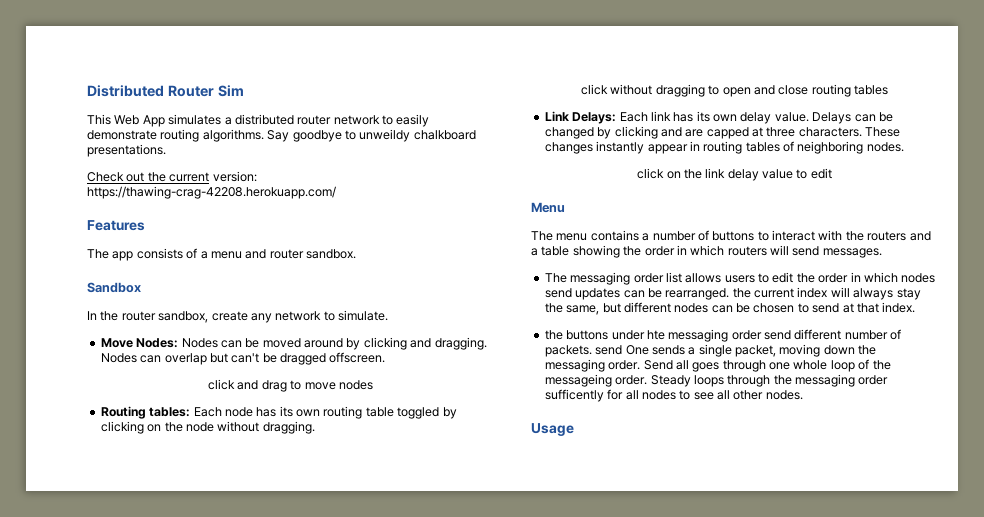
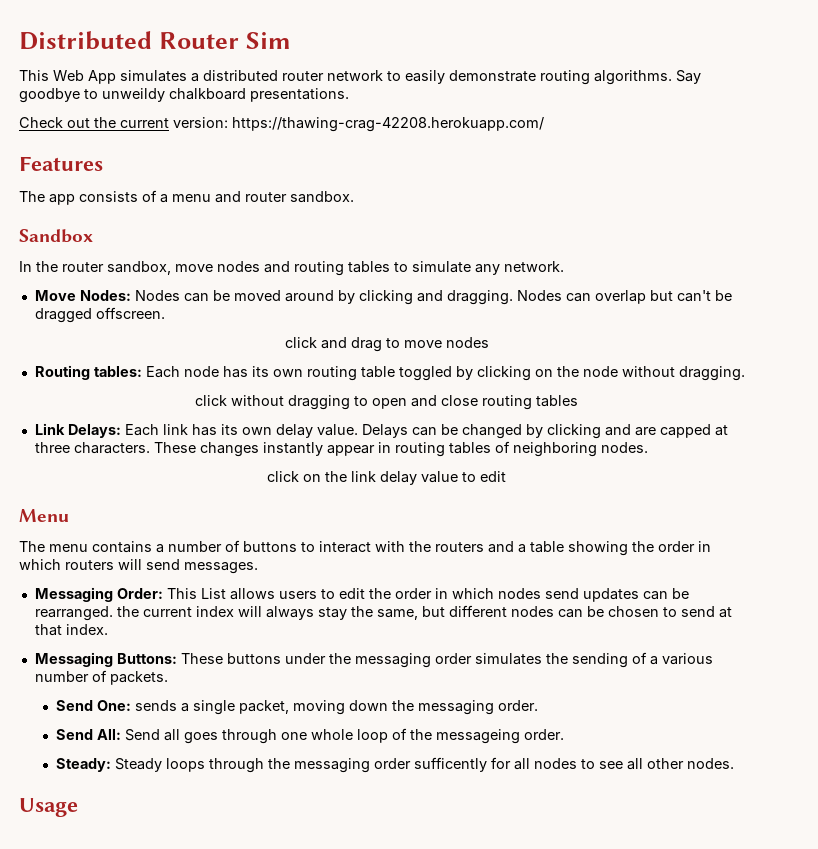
[211,310,388,323] create any network to simulate. -> [175,261,564,276] move nodes and routing tables to simulate any network.
[544,272,682,285] The messaging order list -> [34,587,226,602] Messaging Order: This List
[544,330,563,340] the -> [34,652,223,667] Messaging Buttons: These
[646,329,842,342] hte messaging order send different -> [328,652,713,668] the messaging order simulates the sending of a various
[595,345,649,355] send One -> [56,700,132,711] // Send One:
(641, 365) none -> [56,729,122,740] // Send All:
(648, 380) none -> [56,758,112,772] // Steady:

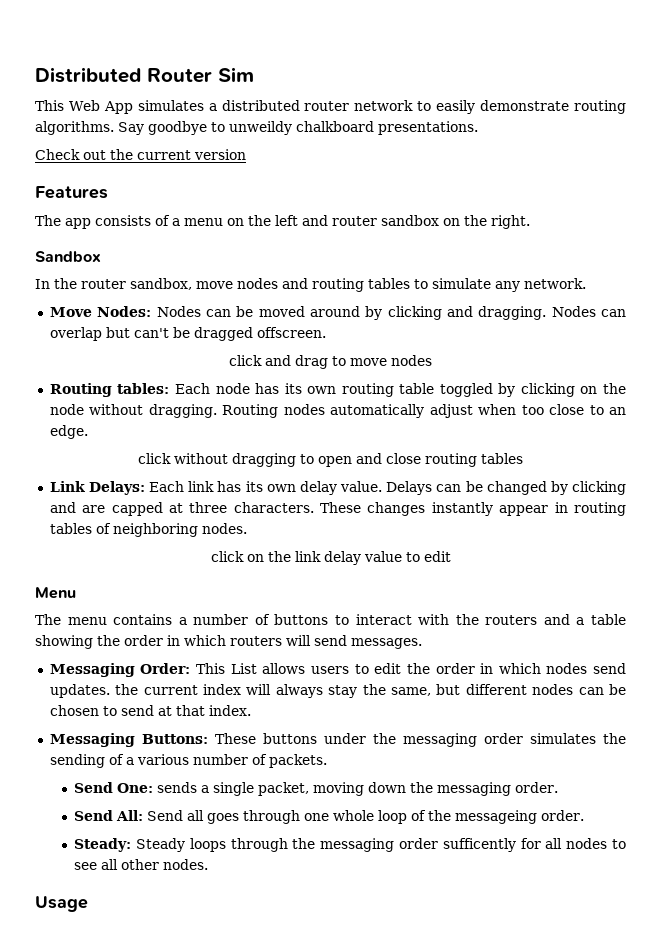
[173,117,544,132] version: https://thawing-crag-42208.herokuapp.com/ -> [194,149,246,160] version
[215,191,354,203] and router sandbox. -> [227,215,530,229] on the left and router sandbox on the right.
(745, 373) none -> [222,404,626,418] [49,425,88,439] Routing nodes automatically adjust when too close to an edge.
[582,588,689,602] [34,606,113,621] updates can be rearranged. -> [49,684,110,698] updates.

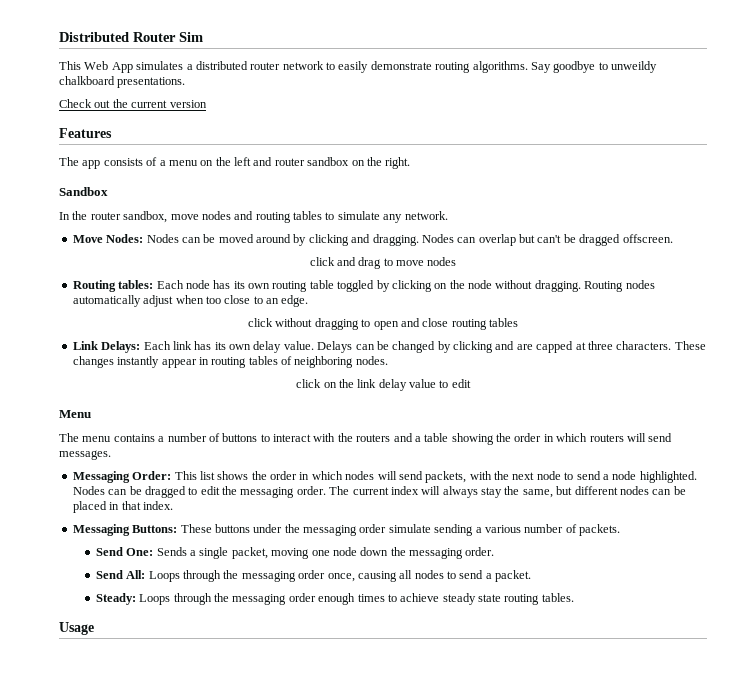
[230,663,402,674] List allows users to edit -> [199,471,249,480] list shows
[592,663,626,674] [49,684,139,698] send updates. the -> [377,471,697,483] [72,486,350,498] will send packets, with the next node to send a node highlighted. Nodes can be dragged to edit the messaging order. The
[49,705,172,716] chosen to send at -> [72,501,120,513] placed in
[529,733,626,744] [49,754,124,768] simulates the sending of -> [388,524,474,536] simulate sending
[157,782,198,793] sends -> [156,547,187,556] Sends
(365, 789) none -> [311,547,357,556] one node
[147,810,585,824] [74,838,541,852] Send all goes through one whole loop of the messageing order. // Steady: Steady loops through the messaging order sufficently for -> [148,570,397,582] Loops through the messaging order once, causing
[74,859,209,870] see all other nodes. -> [459,570,532,582] [95,593,574,605] send a packet. // Steady: Loops through the messaging order enough times to achieve steady state routing tables.

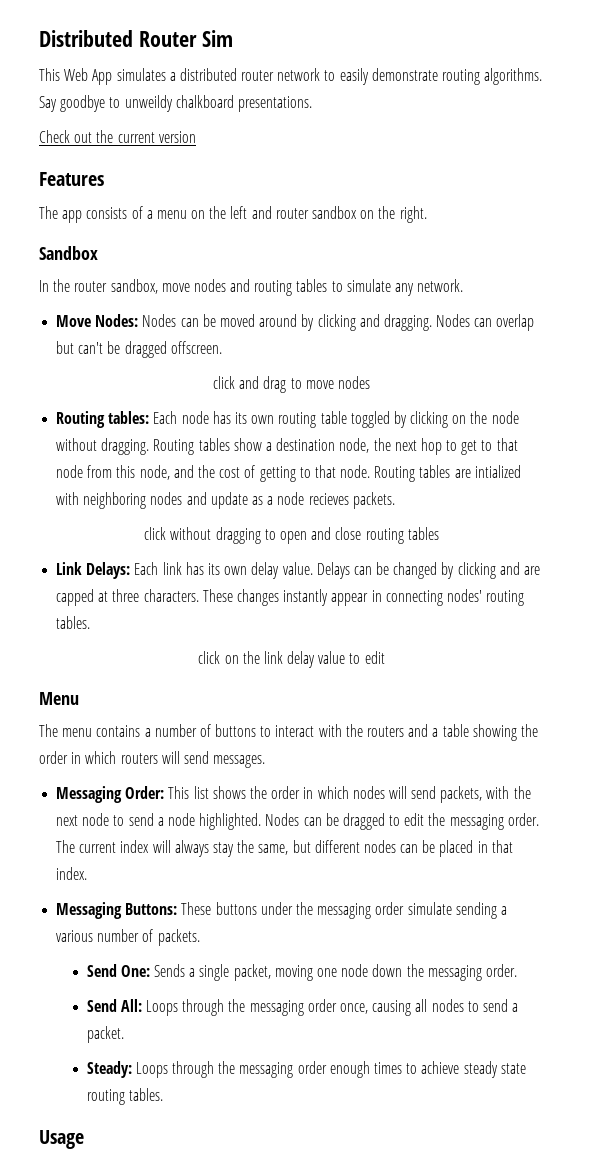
[625,280,655,289] [72,295,309,307] nodes automatically adjust when too close to an edge. -> [198,438,518,455] [56,465,521,482] [56,492,395,509] tables show a destination node, the next hop to get to that node from this node, and the cost of getting to that node. Routing tables are intialized with neighboring nodes and update as a node recieves packets.
[211,356,388,368] routing tables of neighboring nodes. -> [385,589,525,606] [56,616,91,629] connecting nodes' routing tables.

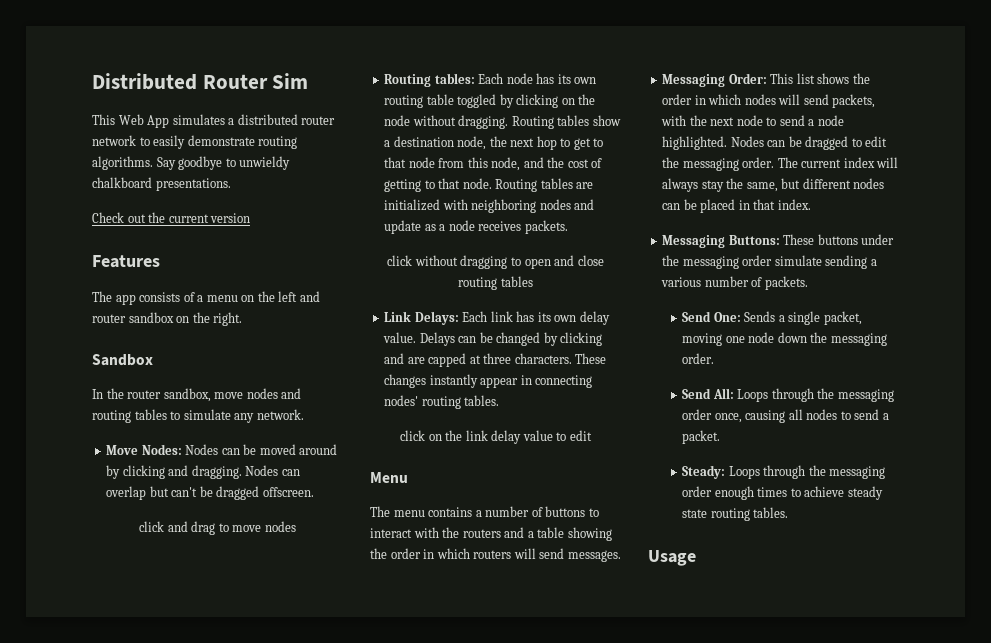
[124,95,173,112] unweildy -> [239,156,291,170] unwieldy
[474,465,521,478] intialized -> [384,199,441,211] initialized
[308,493,349,505] recieves -> [478,221,522,231] receives

